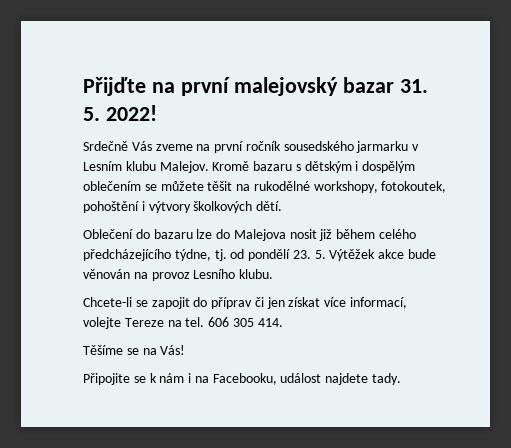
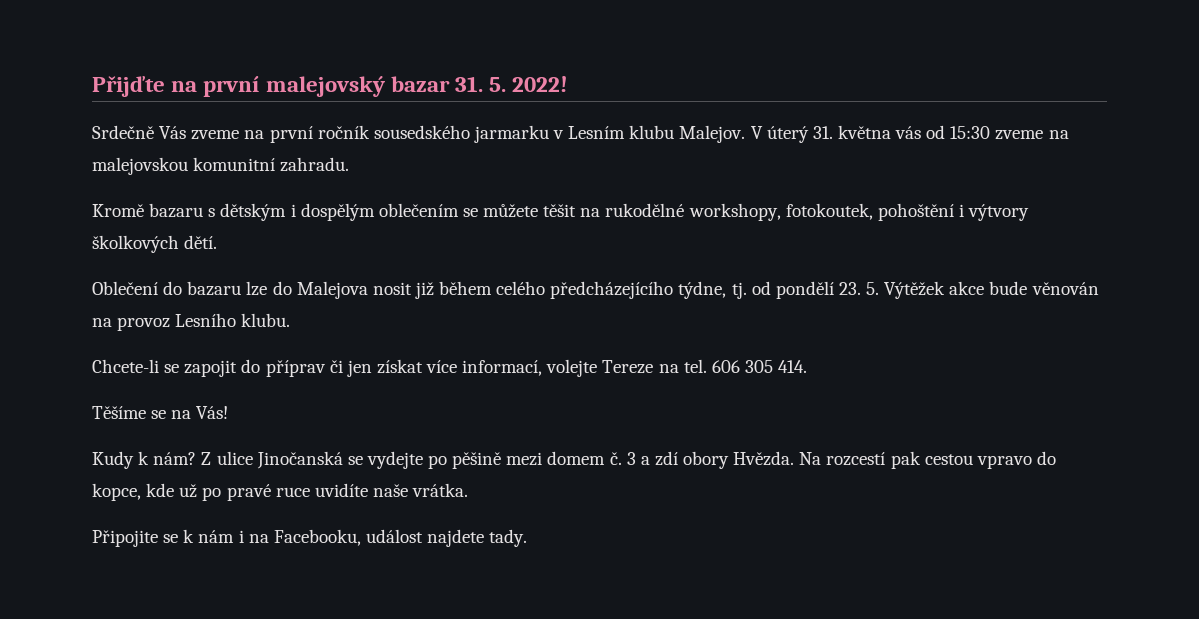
(209, 167) none -> [750,125,1069,143] [92,157,350,175] V úterý 31. května vás od 15:30 zveme na malejovskou komunitní zahradu. //
(186, 350) none -> [92,451,1056,469] [92,483,469,501] // Kudy k nám? Z ulice Jinočanská se vydejte po pěšině mezi domem č. 3 a zdí obory Hvězda. Na rozcestí pak cestou vpravo do kopce, kde už po pravé ruce uvidíte naše vrátka.

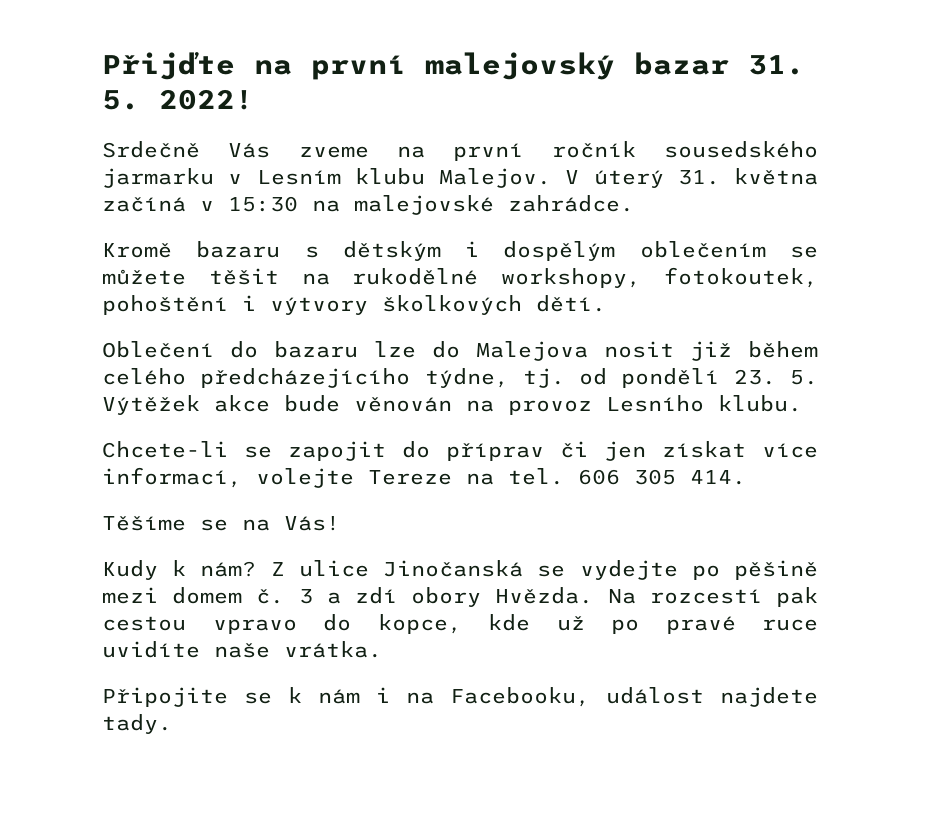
[895,125,1069,140] [92,157,350,175] vás od 15:30 zveme na malejovskou komunitní zahradu. -> [102,195,634,215] začíná v 15:30 na malejovské zahrádce.

